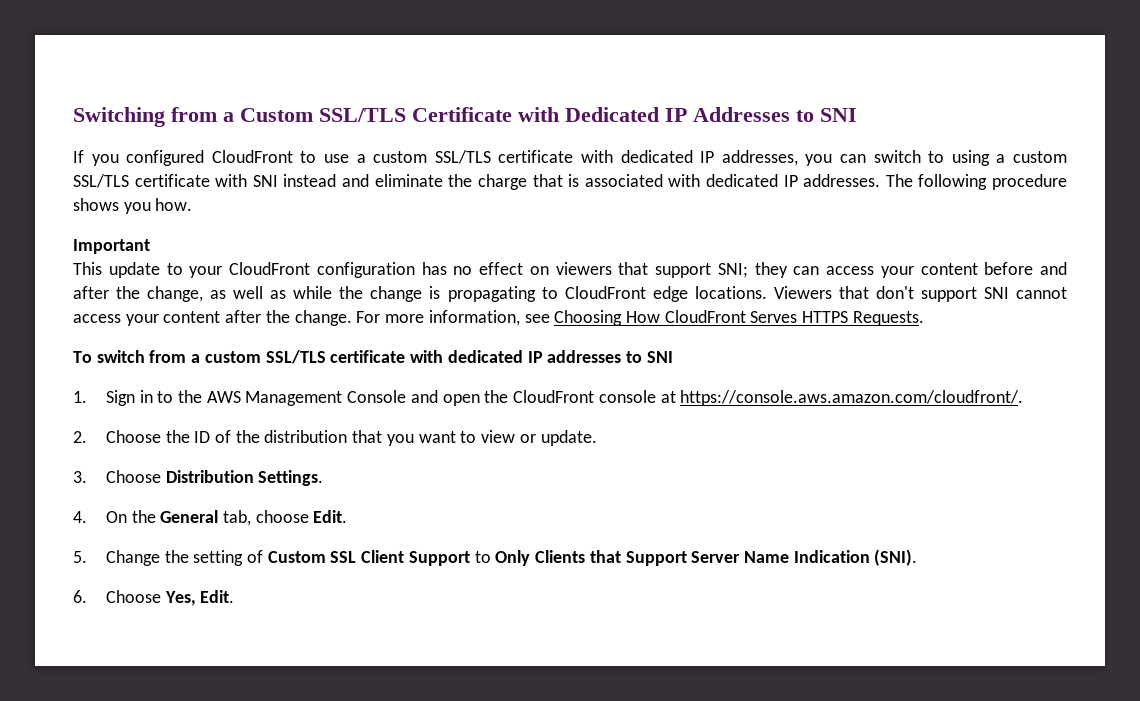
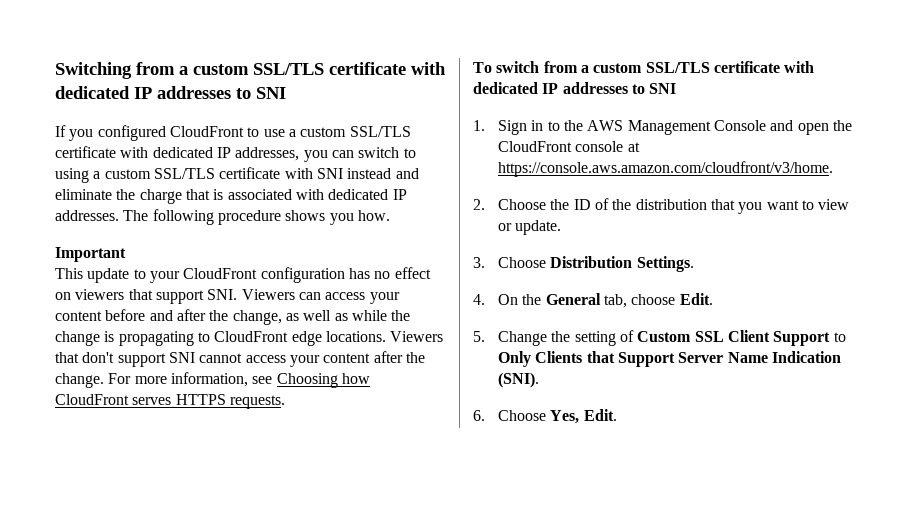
[240,107,790,122] Custom SSL/TLS Certificate with Dedicated IP Addresses -> [193,62,446,75] [55,86,231,99] custom SSL/TLS certificate with dedicated IP addresses
[717,262,788,278] SNI; they -> [207,289,295,300] SNI. Viewers
[625,310,924,326] How CloudFront Serves HTTPS Requests. -> [341,373,370,384] [55,394,285,409] how CloudFront serves HTTPS requests.
[680,390,1024,406] https://console.aws.amazon.com/cloudfront/. -> [498,161,834,177] https://console.aws.amazon.com/cloudfront/v3/home.

